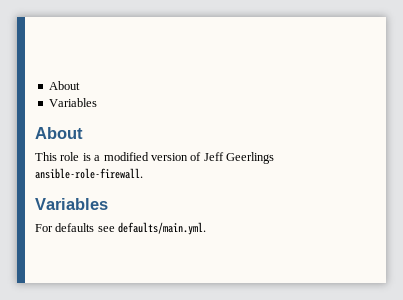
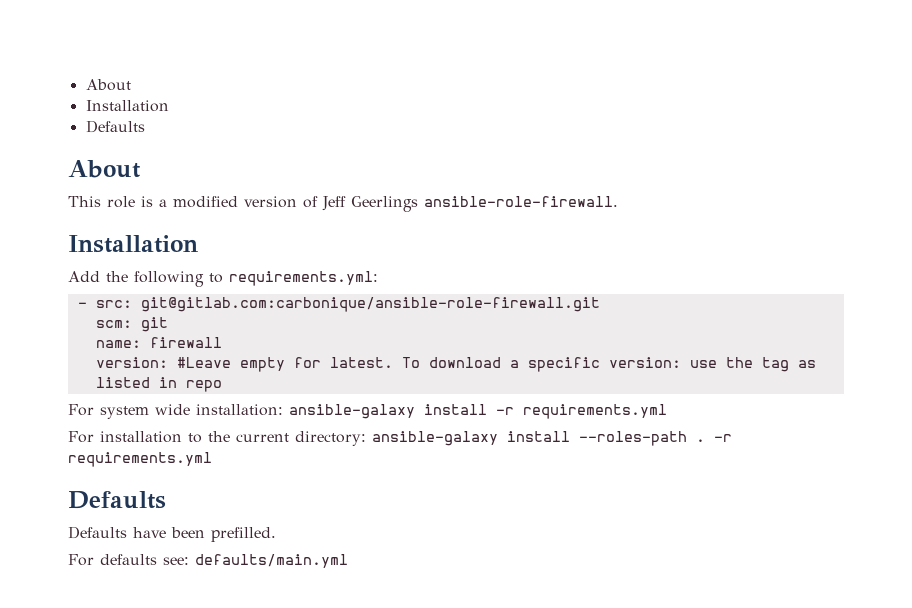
[48,81,80,90] [48,98,97,107] About // Variables -> [85,79,131,91] [85,100,169,112] [85,120,145,133] About // Installation // Defaults
[35,198,108,210] Variables -> [68,235,198,253] [68,271,378,287] [77,297,600,312] [95,317,168,332] [95,337,222,348] [95,357,816,372] [95,377,222,392] [68,404,667,419] [68,431,732,446] [68,452,212,467] [68,491,166,509] [68,526,276,542] Installation // Add the following to requirements.yml: // - src: git@gitlab.com:carbonique/ansible-role-firewall.git // scm: git // name: firewall // version: #Leave empty for latest. To download a specific version: use the tag as listed in repo // For system wide installation: ansible-galaxy install -r requirements.yml // For installation to the current directory: ansible-galaxy install --roles-path . -r requirements.yml // Defaults // Defaults have been prefilled.
[97,222,207,235] see defaults/main.yml. -> [163,554,348,568] see: defaults/main.yml

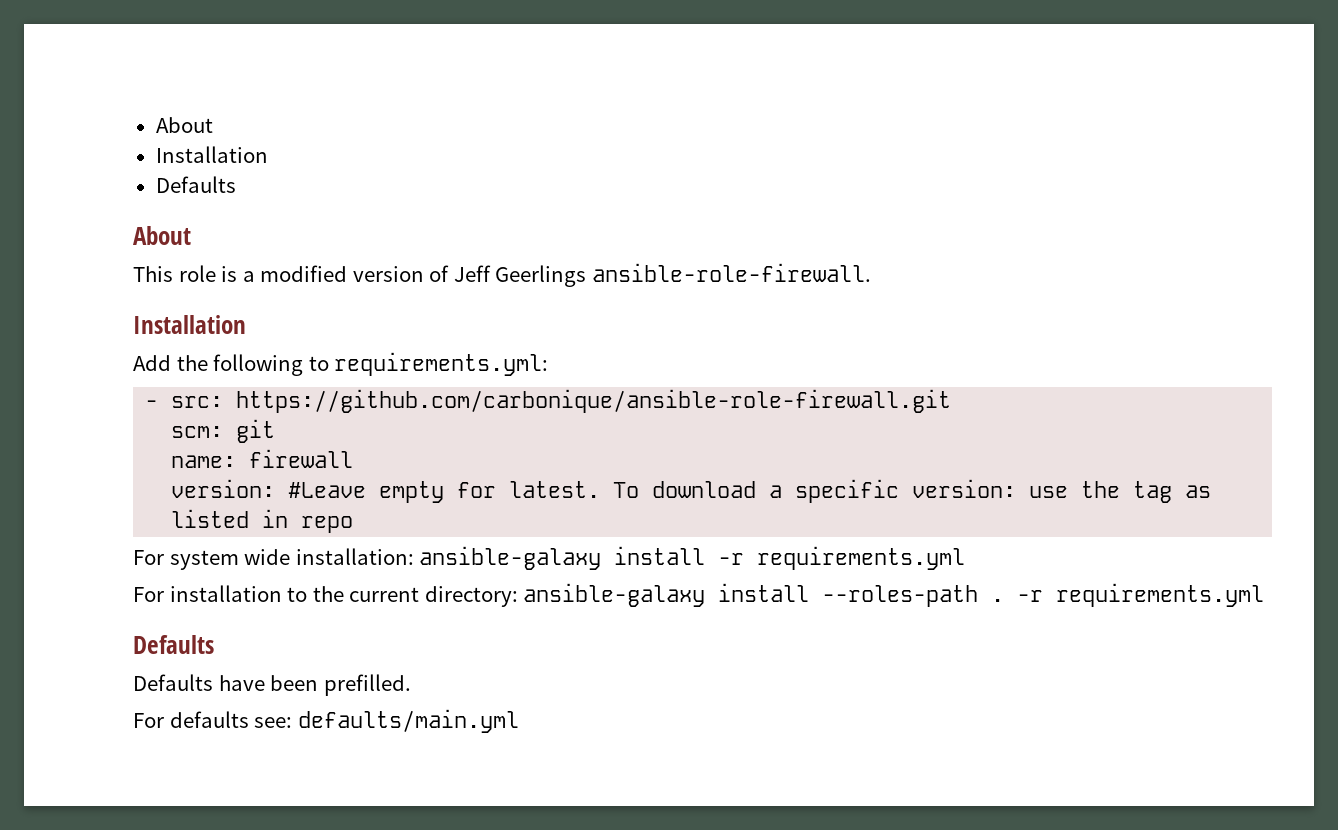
[140,297,600,312] git@gitlab.com:carbonique/ansible-role-firewall.git -> [236,389,952,413] https://github.com/carbonique/ansible-role-firewall.git

